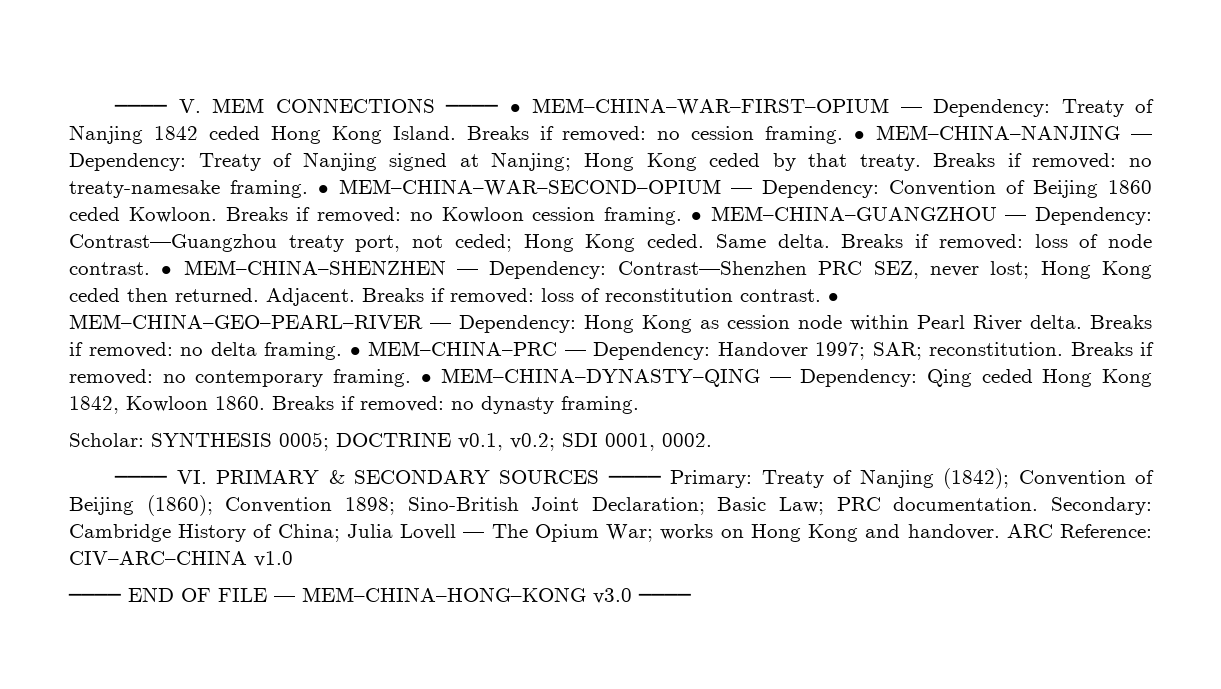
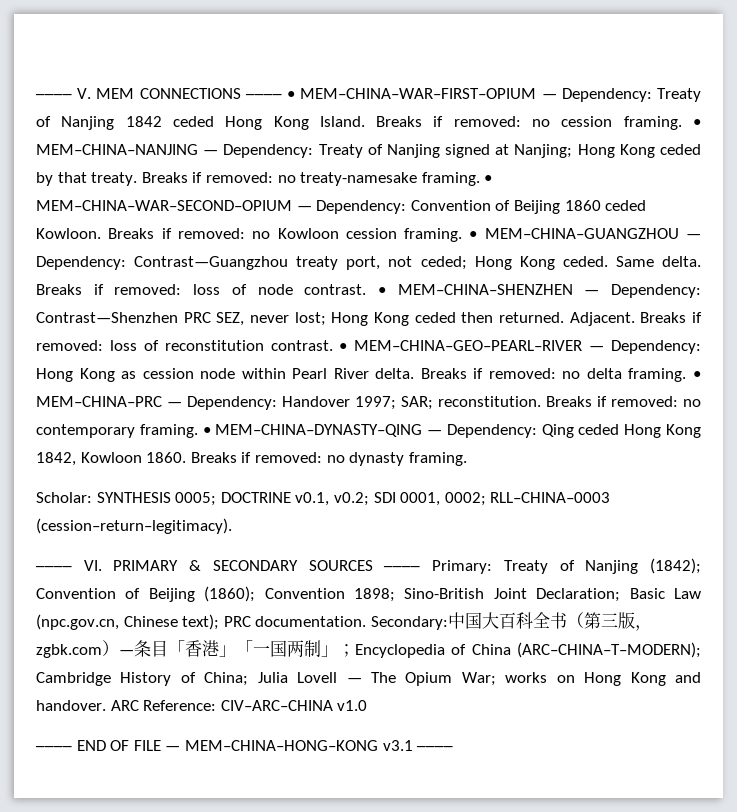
[662,433,712,447] 0002. -> [444,492,611,506] [36,518,232,534] 0002; RLL–CHINA–0003 (cession–return–legitimacy).
[779,497,1152,515] Law; PRC documentation. Secondary: -> [673,588,701,599] [36,612,652,631] [36,640,701,658] Law (npc.gov.cn, Chinese text); PRC documentation. Secondary:中国大百科全书（第三版，zgbk.com）—条目「香港」「一国两制」；Encyclopedia of China (ARC–CHINA–T–MODERN);
[593,588,632,604] v3.0 -> [382,740,413,751] v3.1

